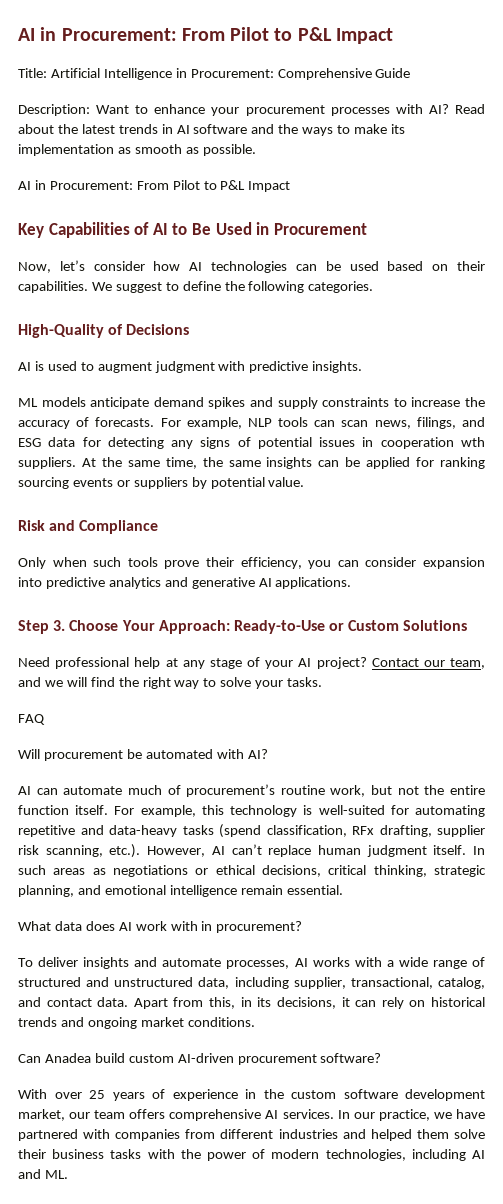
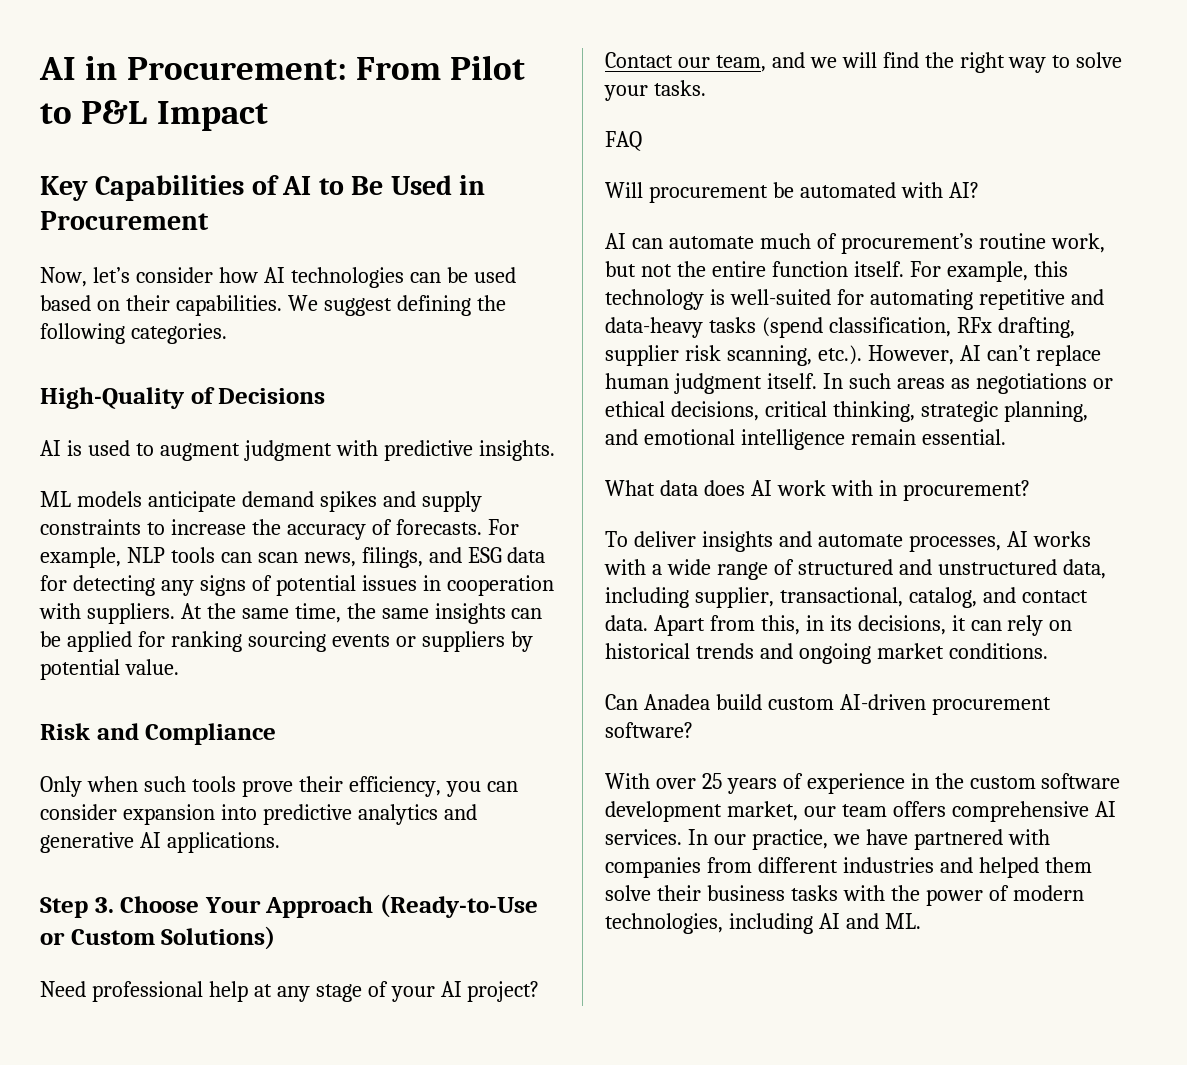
[18,27,393,44] [18,68,411,80] [18,104,485,116] [18,124,405,136] [18,144,256,156] [18,180,291,192] AI in Procurement: From Pilot to P&L Impact // Title: Artificial Intelligence in Procurement: Comprehensive Guide // Description: Want to enhance your procurement processes with AI? Read about the latest trends in AI software and the ways to make its implementation as smooth as possible. // AI in Procurement: From Pilot to P&L Impact -> [39,55,526,80] [40,100,268,131] AI in Procurement: From Pilot to P&L Impact
[165,281,221,291] to define -> [396,295,471,316] defining
[460,437,485,447] wth -> [39,603,81,619] with
[158,620,325,634] Approach: Ready-to-Use -> [265,894,539,918] Approach (Ready-to-Use
[403,620,468,631] Solutions -> [161,926,276,950] Solutions)

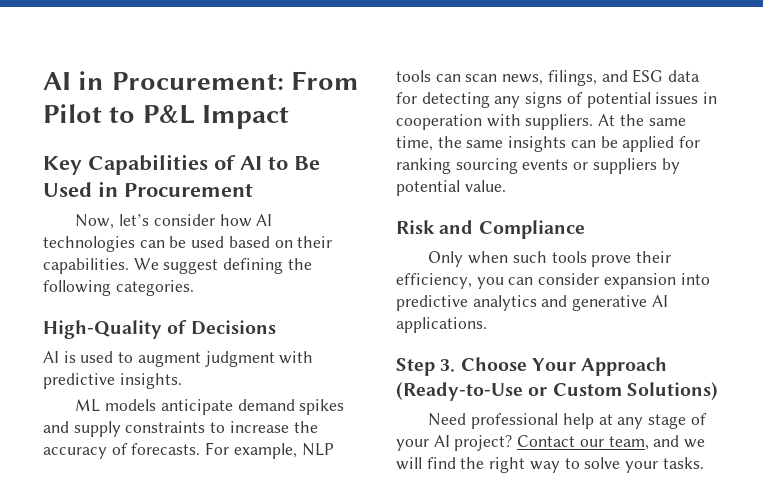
[605,131,642,151] [605,182,979,203] [605,233,1105,254] [605,261,1068,282] [605,289,1104,310] [605,317,1075,338] [605,345,1101,366] [605,373,1113,394] [605,401,1088,422] [605,429,1006,450] [605,480,1030,501] [605,531,1091,552] [604,559,1106,580] [605,587,1088,608] [605,615,1073,636] [605,643,1048,664] [605,694,1051,715] [605,722,693,738] [605,773,1121,794] [605,801,1116,822] [605,829,1050,850] [605,857,1092,878] [605,885,1084,906] [605,913,921,934] // FAQ // Will procurement be automated with AI? // AI can automate much of procurement’s routine work, but not the entire function itself. For example, this technology is well-suited for automating repetitive and data-heavy tasks (spend classification, RFx drafting, supplier risk scanning, etc.). However, AI can’t replace human judgment itself. In such areas as negotiations or ethical decisions, critical thinking, strategic planning, and emotional intelligence remain essential. // What data does AI work with in procurement? // To deliver insights and automate processes, AI works with a wide range of structured and unstructured data, including supplier, transactional, catalog, and contact data. Apart from this, in its decisions, it can rely on historical trends and ongoing market conditions. // Can Anadea build custom AI-driven procurement software? // With over 25 years of experience in the custom software development market, our team offers comprehensive AI services. In our practice, we have partnered with companies from different industries and helped them solve their business tasks with the power of modern technologies, including AI and ML. -> (704, 463) none

